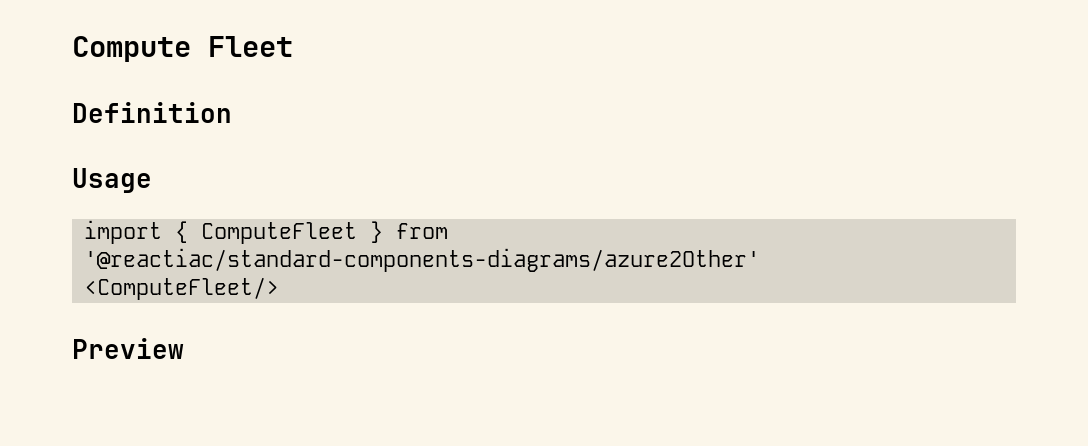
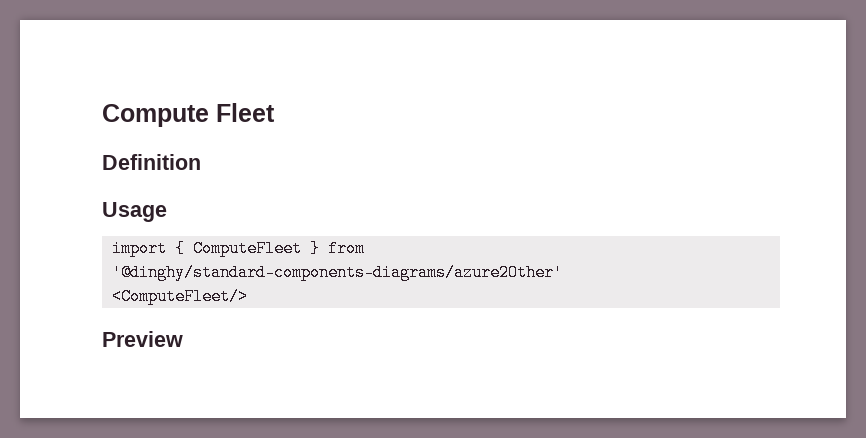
[84,248,761,272] '@reactiac/standard-components-diagrams/azure2Other' -> [111,264,563,281] '@dinghy/standard-components-diagrams/azure2Other'

